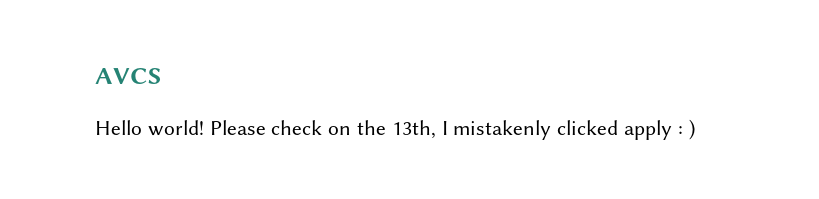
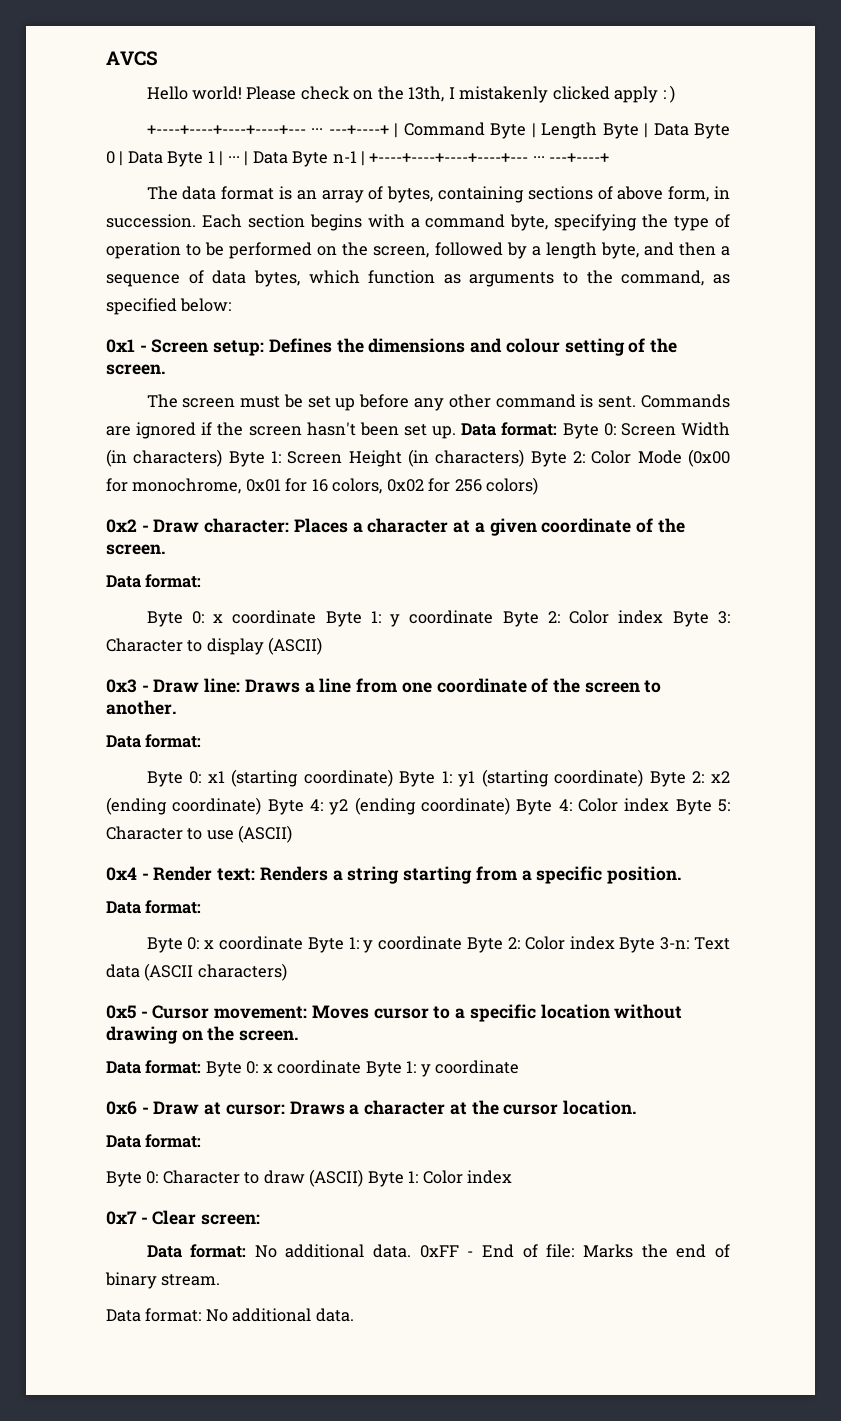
(695, 129) none -> [146,122,731,139] [106,151,610,167] [146,186,730,203] [106,214,730,231] [106,242,730,259] [106,270,730,287] [106,298,232,315] [106,338,677,356] [106,364,165,375] [146,394,730,411] [106,422,731,439] [106,449,730,467] [106,477,539,495] [106,518,685,536] [106,544,165,555] [106,574,202,588] [146,610,730,627] [106,637,323,655] [106,678,662,693] [106,700,176,715] [106,734,202,748] [146,769,730,787] [106,797,730,815] [106,825,293,843] [106,866,681,884] [106,900,202,914] [146,936,731,953] [106,963,287,981] [106,1004,683,1022] [106,1026,299,1044] [106,1060,520,1077] [106,1100,636,1115] [106,1134,202,1148] [106,1169,513,1187] [106,1210,261,1225] [146,1244,730,1258] [105,1272,221,1289] [106,1308,354,1322] // +----+----+----+----+--- ··· ---+----+ | Command Byte | Length Byte | Data Byte 0 | Data Byte 1 | ··· | Data Byte n-1 | +----+----+----+----+--- ··· ---+----+ // The data format is an array of bytes, containing sections of above form, in succession. Each section begins with a command byte, specifying the type of operation to be performed on the screen, followed by a length byte, and then a sequence of data bytes, which function as arguments to the command, as specified below: // 0x1 - Screen setup: Defines the dimensions and colour setting of the screen. // The screen must be set up before any other command is sent. Commands are ignored if the screen hasn't been set up. Data format: Byte 0: Screen Width (in characters) Byte 1: Screen Height (in characters) Byte 2: Color Mode (0x00 for monochrome, 0x01 for 16 colors, 0x02 for 256 colors) // 0x2 - Draw character: Places a character at a given coordinate of the screen. // Data format: // Byte 0: x coordinate Byte 1: y coordinate Byte 2: Color index Byte 3: Character to display (ASCII) // 0x3 - Draw line: Draws a line from one coordinate of the screen to another. // Data format: // Byte 0: x1 (starting coordinate) Byte 1: y1 (starting coordinate) Byte 2: x2 (ending coordinate) Byte 4: y2 (ending coordinate) Byte 4: Color index Byte 5: Character to use (ASCII) // 0x4 - Render text: Renders a string starting from a specific position. // Data format: // Byte 0: x coordinate Byte 1: y coordinate Byte 2: Color index Byte 3-n: Text data (ASCII characters) // 0x5 - Cursor movement: Moves cursor to a specific location without drawing on the screen. // Data format: Byte 0: x coordinate Byte 1: y coordinate // 0x6 - Draw at cursor: Draws a character at the cursor location. // Data format: // Byte 0: Character to draw (ASCII) Byte 1: Color index // 0x7 - Clear screen: // Data format: No additional data. 0xFF - End of file: Marks the end of binary stream. // Data format: No additional data.

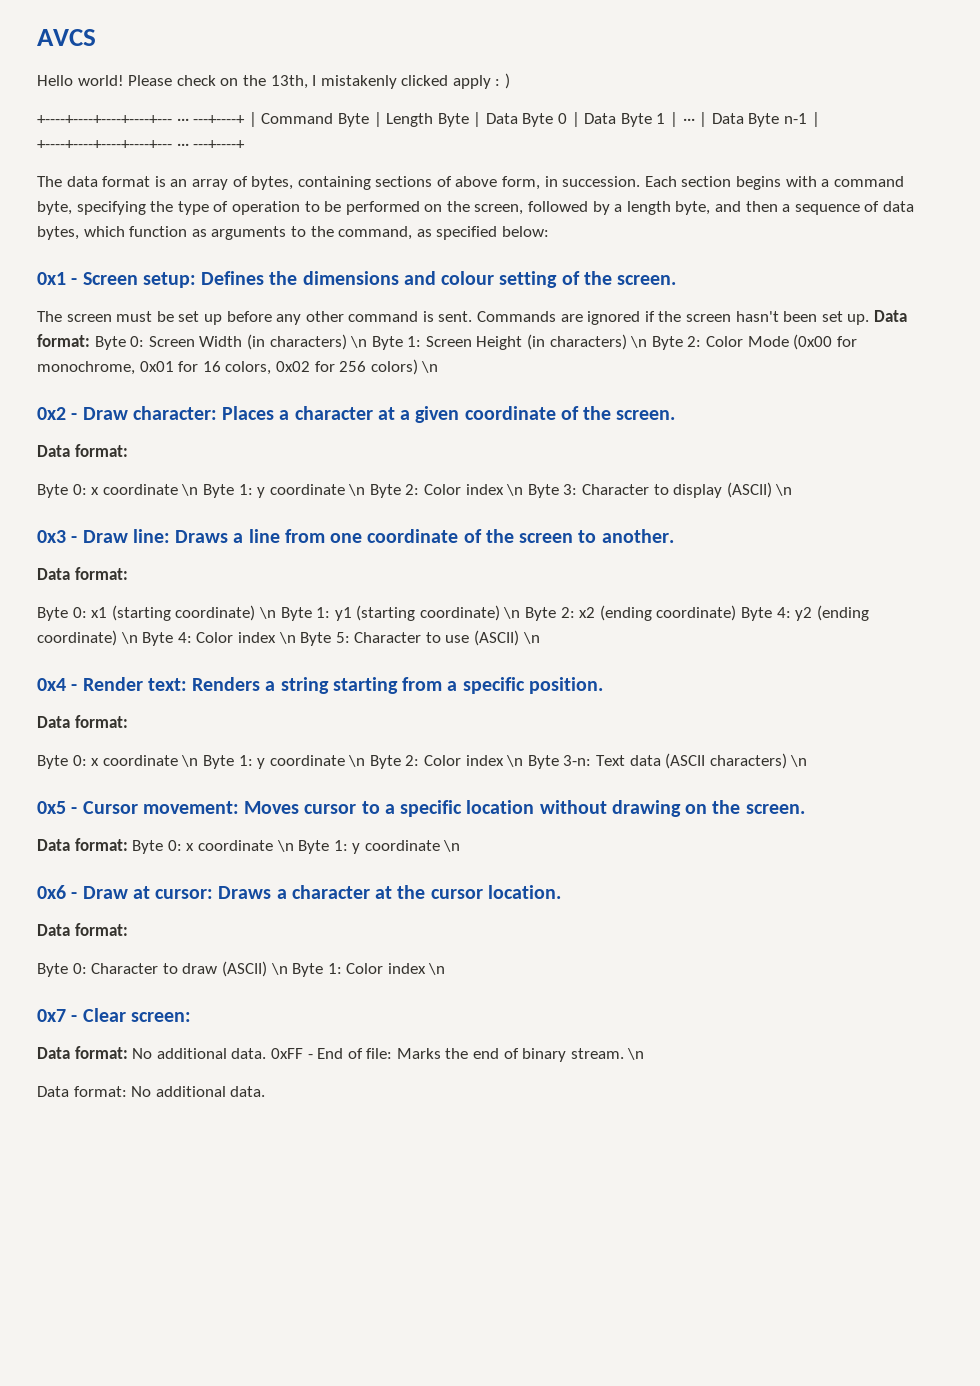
(223, 458) none -> [350,336,368,348] \n
(525, 458) none -> [630,336,648,348] \n
(539, 486) none -> [421,361,439,373] \n
[325,610,664,627] Byte 1: y coordinate Byte 2: Color index -> [181,484,524,498] \n Byte 1: y coordinate \n Byte 2: Color index \n
(323, 646) none -> [775,484,793,496] \n
(393, 778) none -> [258,607,276,619] \n
(644, 778) none -> [503,607,521,619] \n
(510, 806) none -> [120,632,138,644] \n
(670, 805) none -> [278,632,296,644] \n
(293, 834) none -> [522,632,540,644] \n
[307,936,615,953] Byte 1: y coordinate Byte 2: Color index -> [181,755,524,769] \n Byte 1: y coordinate \n Byte 2: Color index \n
(287, 972) none -> [790,755,808,767] \n
[365,1060,520,1077] Byte 1: y coordinate -> [276,840,461,854] \n Byte 1: y coordinate \n
(364, 1178) none -> [270,963,288,975] \n
(513, 1177) none -> [428,963,446,975] \n
(221, 1280) none -> [627,1048,645,1060] \n

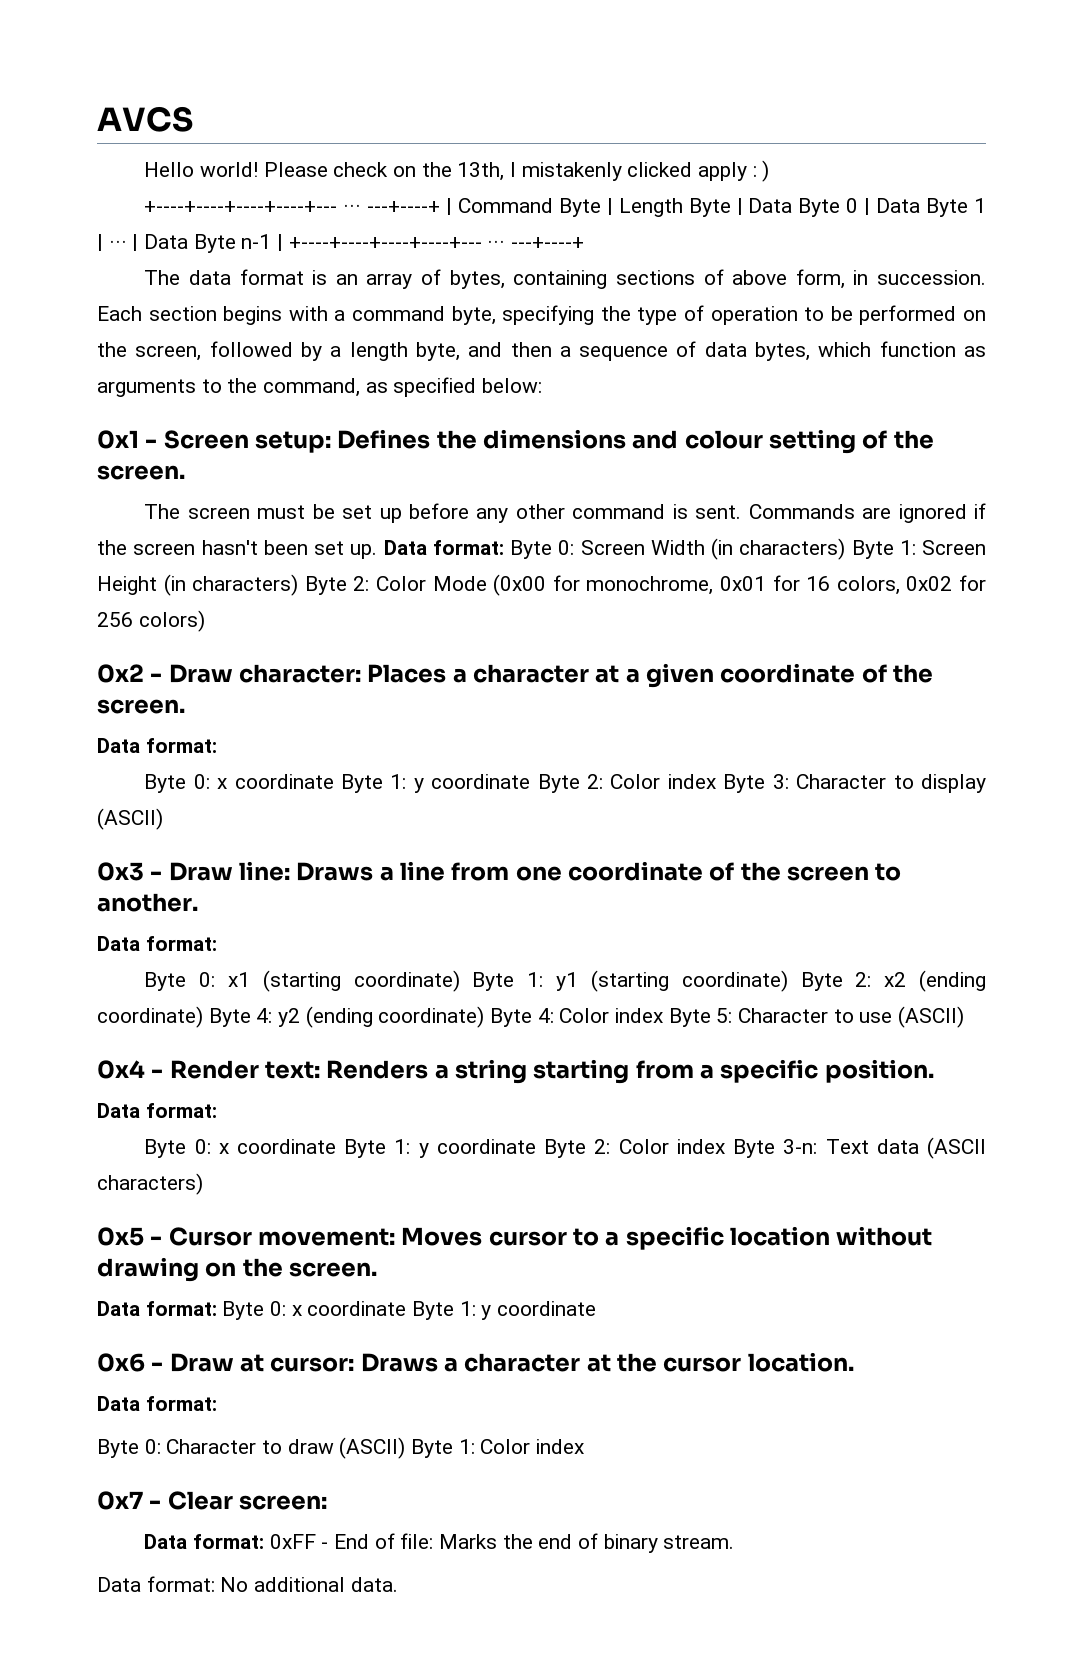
[350,336,368,348] \n -> (846, 549) none
[630,336,648,348] \n -> (299, 585) none
[421,361,439,373] \n -> (205, 621) none
[181,484,524,498] \n Byte 1: y coordinate \n Byte 2: Color index \n -> [340,774,716,793] Byte 1: y coordinate Byte 2: Color index
[775,484,793,496] \n -> (163, 819) none
[258,607,276,619] \n -> (460, 981) none
[503,607,521,619] \n -> (788, 981) none
[120,632,138,644] \n -> (485, 1017) none
[278,632,296,644] \n -> (664, 1015) none
[522,632,540,644] \n -> (965, 1017) none
[181,755,524,769] \n Byte 1: y coordinate \n Byte 2: Color index \n -> [344,1139,725,1158] Byte 1: y coordinate Byte 2: Color index
[790,755,808,767] \n -> (203, 1184) none
[276,840,461,854] \n Byte 1: y coordinate \n -> [412,1301,597,1320] Byte 1: y coordinate
[270,963,288,975] \n -> (406, 1448) none
[428,963,446,975] \n -> (585, 1446) none
[132,1048,267,1059] No additional data. -> (264, 1541) none
[627,1048,645,1060] \n -> (735, 1542) none

